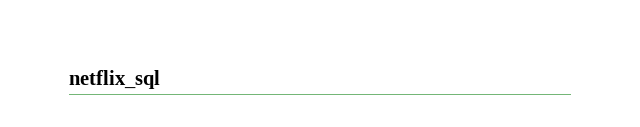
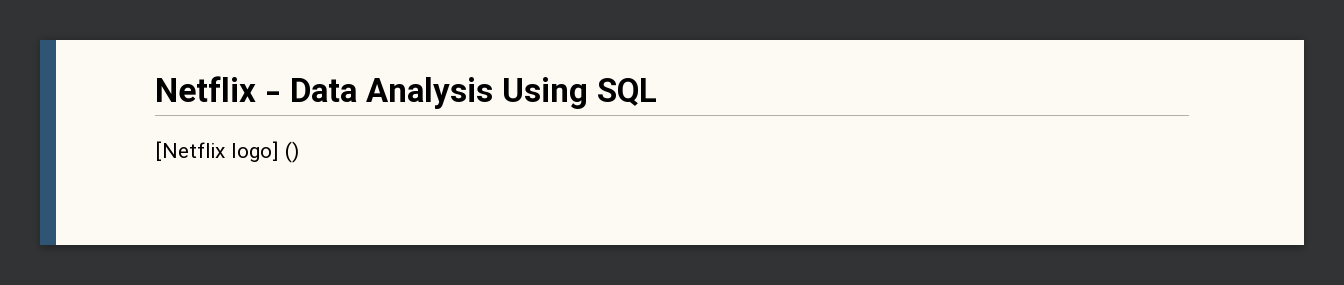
[69,70,160,89] netflix_sql -> [155,76,657,109] [155,141,299,163] Netflix - Data Analysis Using SQL // [Netflix logo] ()

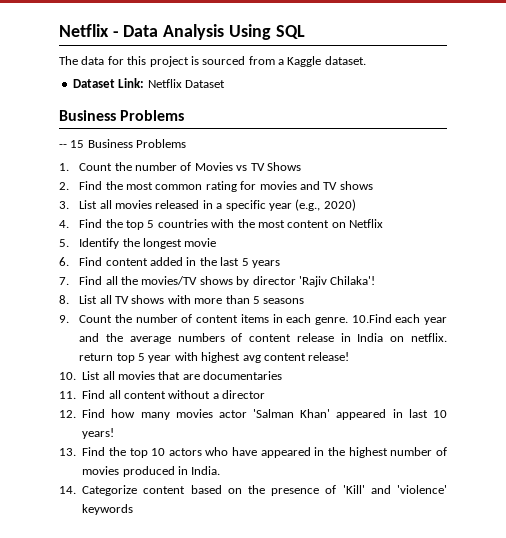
[155,141,299,163] [Netflix logo] () -> [59,56,366,67] [72,78,225,88] [59,110,185,121] [59,139,187,148] [59,162,301,171] [59,181,373,192] [59,199,356,211] [59,219,384,230] [59,238,217,249] [59,257,280,268] [59,276,376,287] [59,295,305,304] [59,314,447,325] [79,333,448,344] [79,352,350,363] [59,371,283,380] [59,390,266,399] [59,409,448,420] [82,428,115,439] [59,447,447,458] [82,466,221,477] [59,485,448,496] [82,504,134,515] The data for this project is sourced from a Kaggle dataset. // Dataset Link: Netflix Dataset // Business Problems // -- 15 Business Problems // 1. Count the number of Movies vs TV Shows // 2. Find the most common rating for movies and TV shows // 3. List all movies released in a specific year (e.g., 2020) // 4. Find the top 5 countries with the most content on Netflix // 5. Identify the longest movie // 6. Find content added in the last 5 years // 7. Find all the movies/TV shows by director 'Rajiv Chilaka'! // 8. List all TV shows with more than 5 seasons // 9. Count the number of content items in each genre. 10.Find each year and the average numbers of content release in India on netflix. return top 5 year with highest avg content release! // 10. List all movies that are documentaries // 11. Find all content without a director // 12. Find how many movies actor 'Salman Khan' appeared in last 10 years! // 13. Find the top 10 actors who have appeared in the highest number of movies produced in India. // 14. Categorize content based on the presence of 'Kill' and 'violence' keywords

